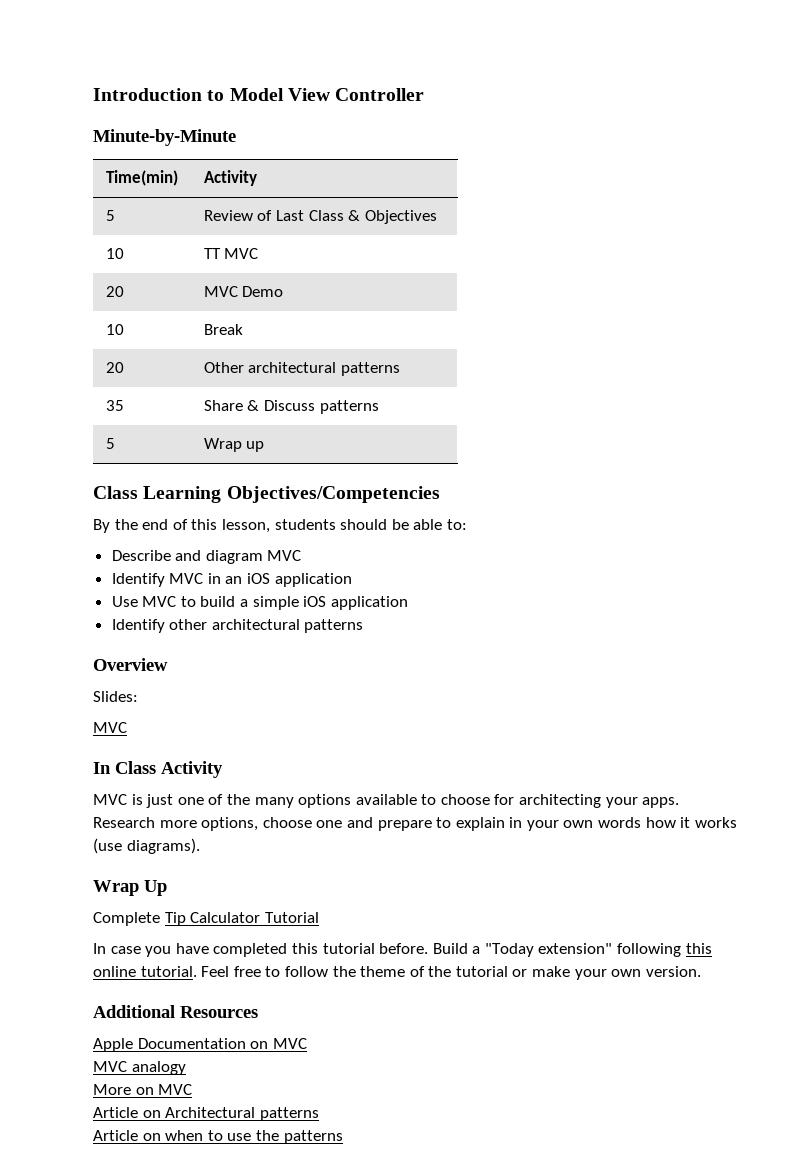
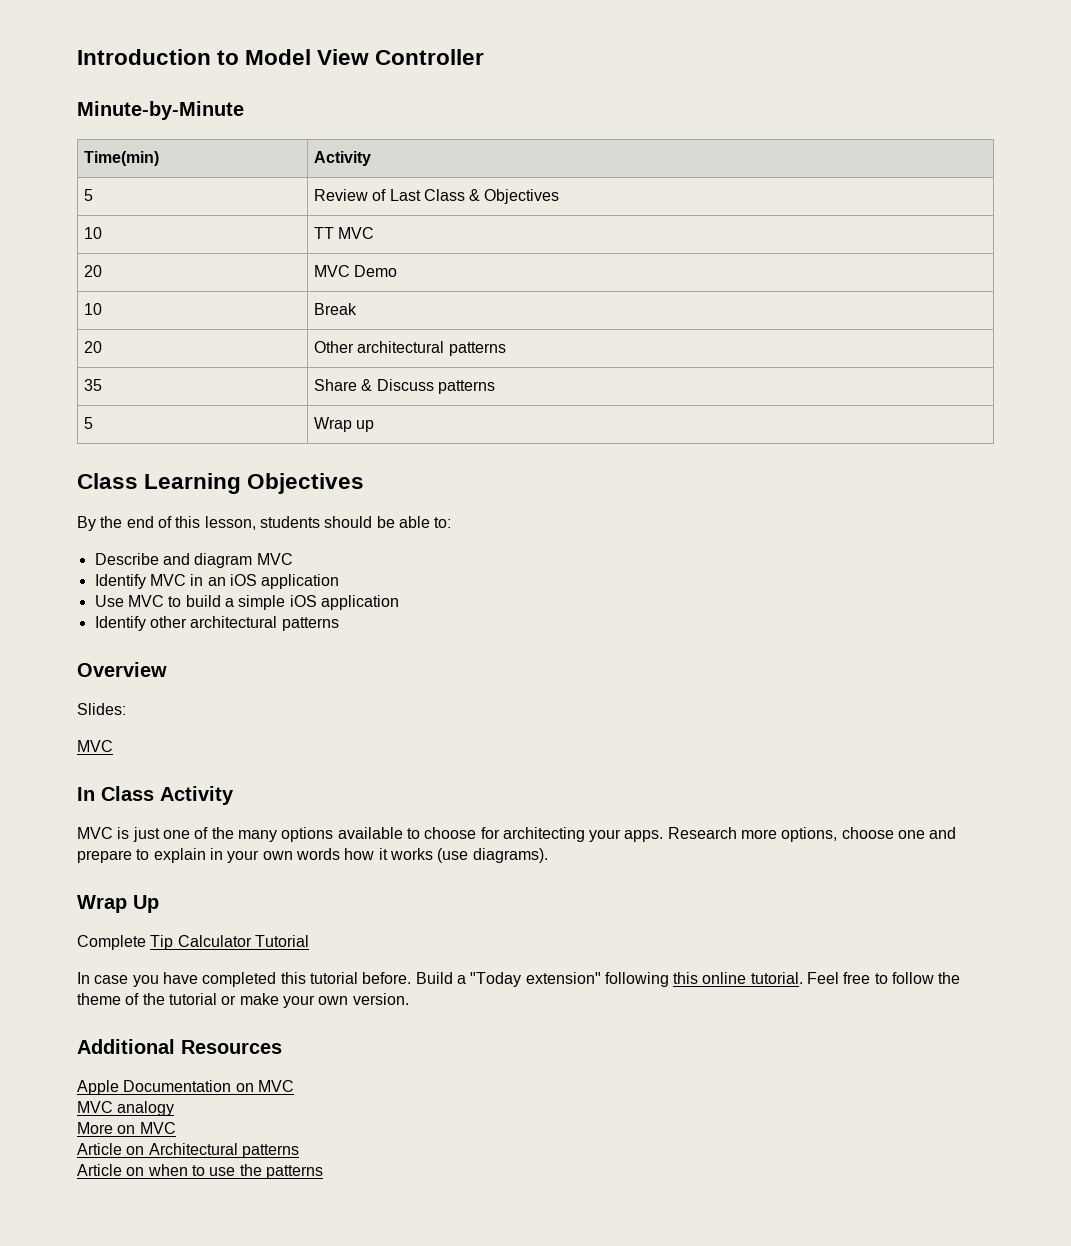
[226,486,440,503] Objectives/Competencies -> [247,473,365,494] Objectives

